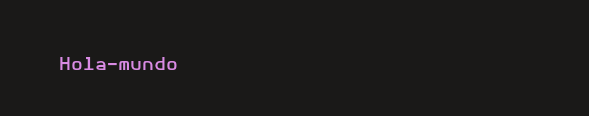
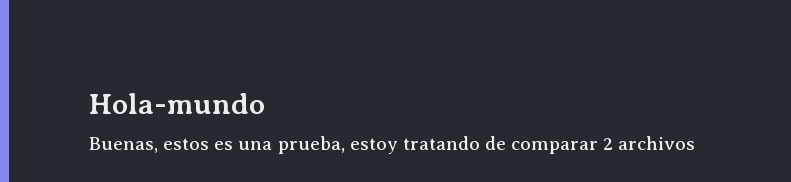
(178, 63) none -> [89,136,696,154] // Buenas, estos es una prueba, estoy tratando de comparar 2 archivos

